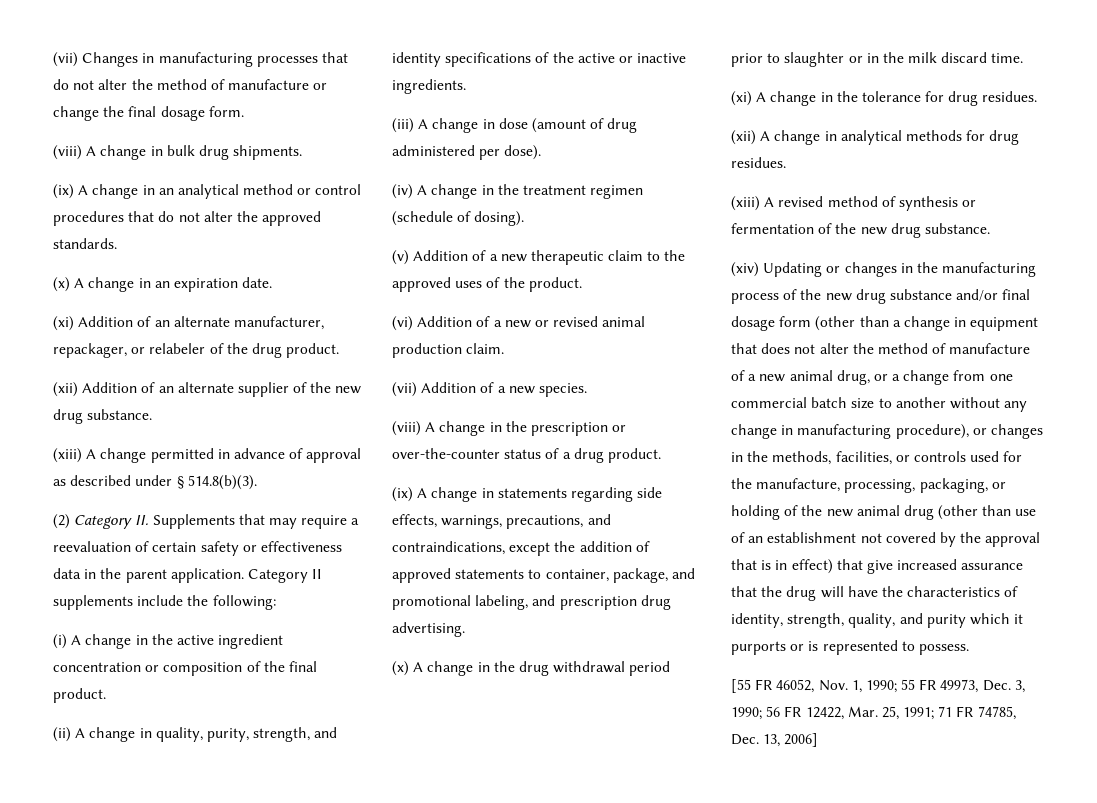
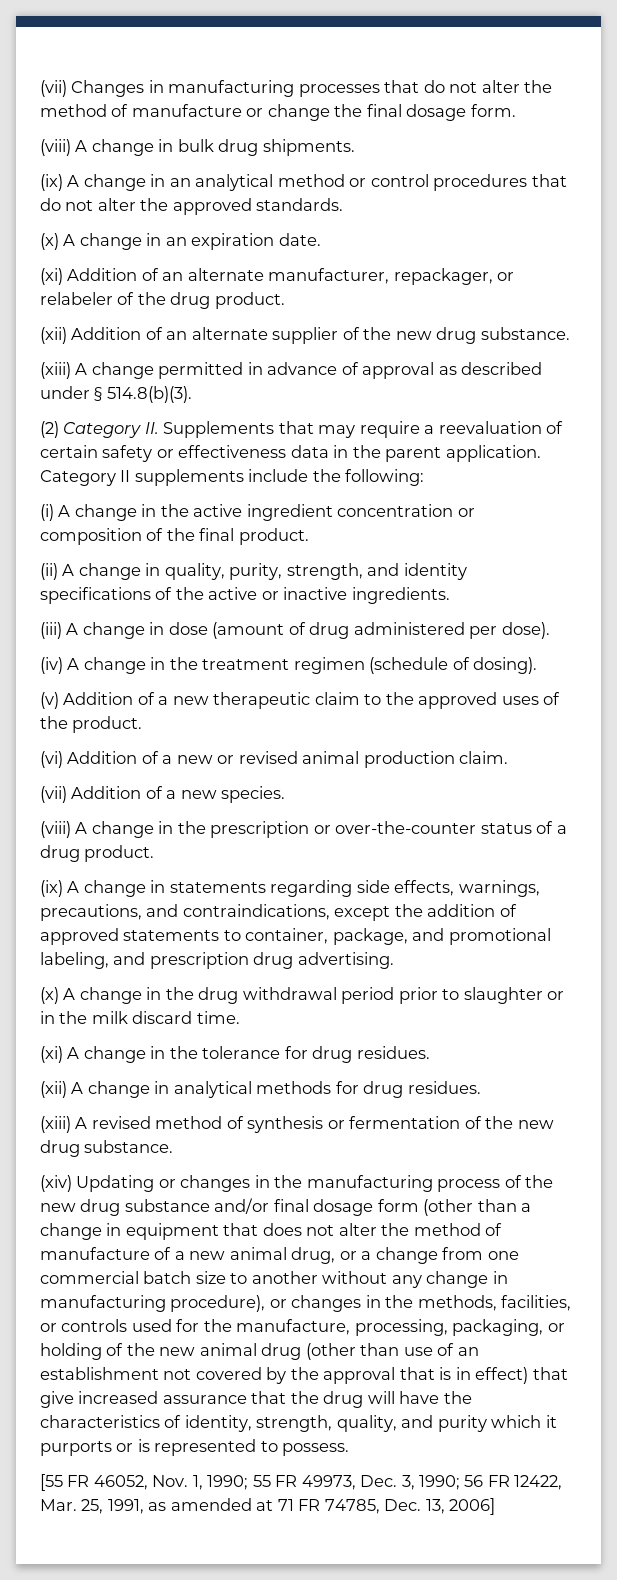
[903,707,935,720] 1991; -> [107,1498,274,1514] 1991, as amended at

